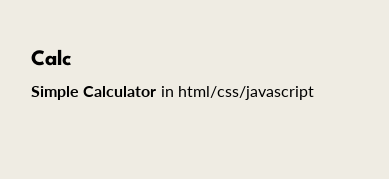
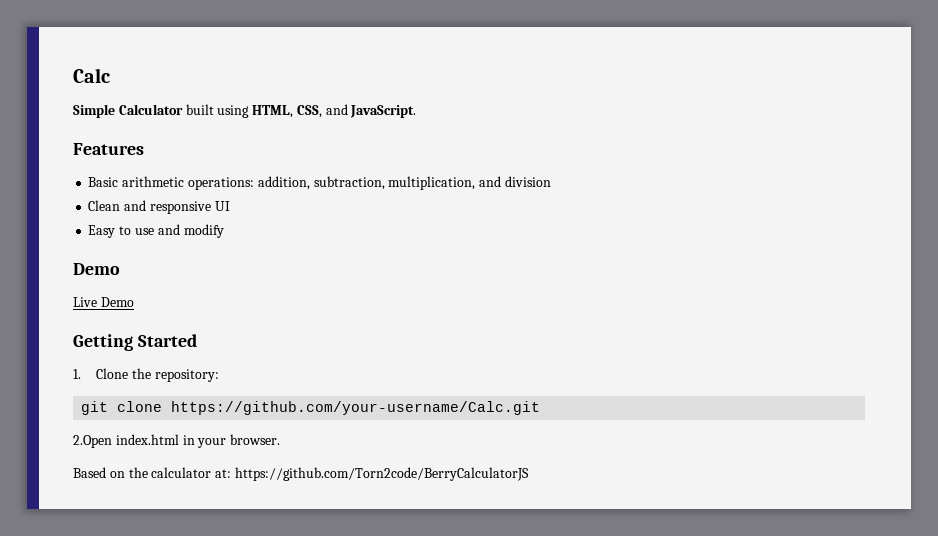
[160,86,314,100] in html/css/javascript -> [185,104,417,118] [73,143,144,155] [88,176,551,190] [88,200,230,214] [88,224,224,238] [73,263,120,275] [73,297,134,307] [73,334,197,351] [73,368,219,382] [81,401,541,415] [73,434,281,448] [73,467,529,481] built using HTML, CSS, and JavaScript. // Features // Basic arithmetic operations: addition, subtraction, multiplication, and division // Clean and responsive UI // Easy to use and modify // Demo // Live Demo // Getting Started // 1. Clone the repository: // git clone https://github.com/your-username/Calc.git // 2.Open index.html in your browser. // Based on the calculator at: https://github.com/Torn2code/BerryCalculatorJS

